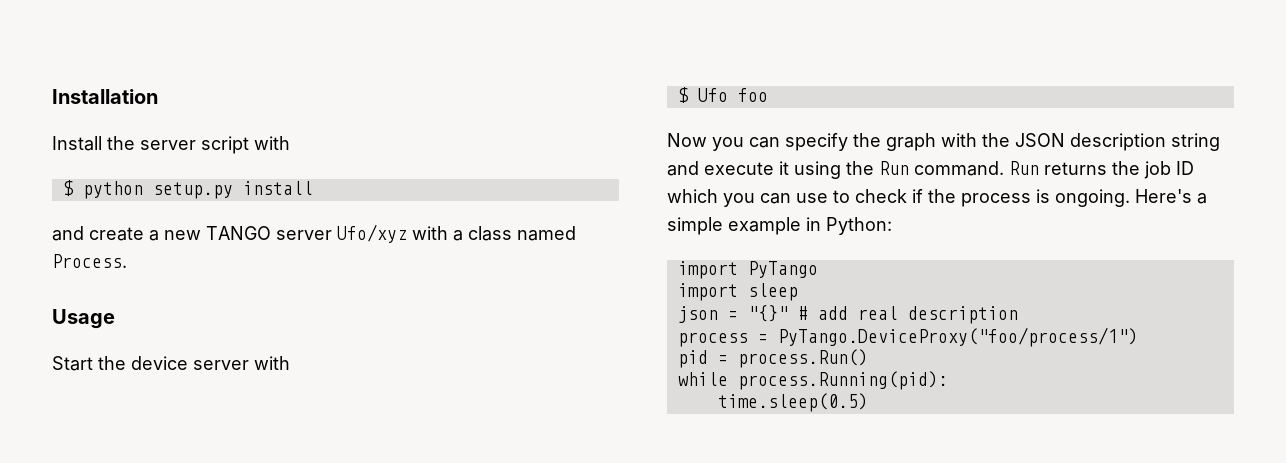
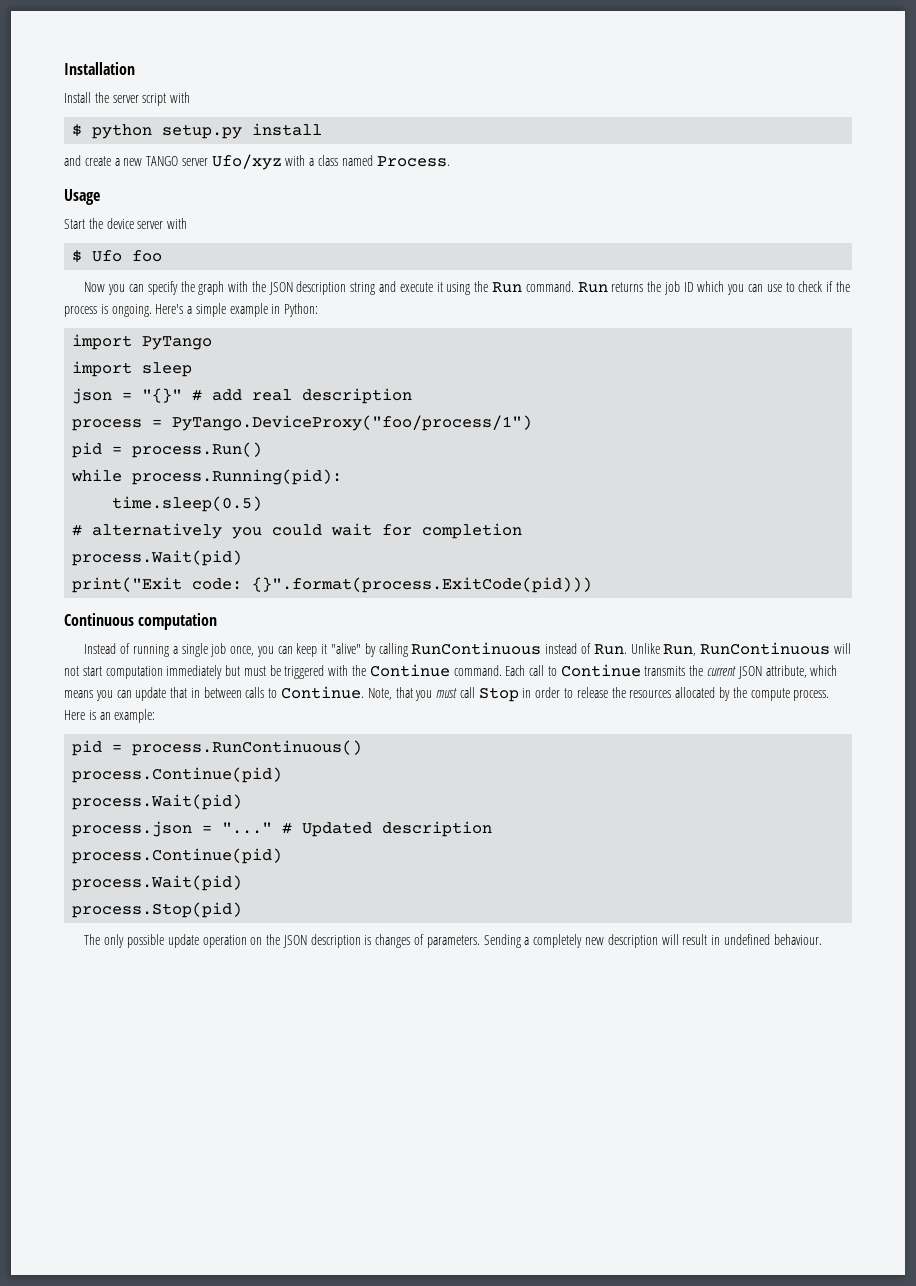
(868, 402) none -> [72,523,523,539] [72,550,243,566] [72,577,593,593] [64,613,218,630] [84,642,851,657] [64,664,838,679] [64,686,830,702] [64,709,156,723] [72,740,363,756] [72,767,283,783] [72,794,243,810] [72,821,493,837] [72,848,283,864] [72,875,243,891] [72,902,243,918] [84,934,822,948] // # alternatively you could wait for completion // process.Wait(pid) // print("Exit code: {}".format(process.ExitCode(pid))) // Continuous computation // Instead of running a single job once, you can keep it "alive" by calling RunContinuous instead of Run. Unlike Run, RunContinuous will not start computation immediately but must be triggered with the Continue command. Each call to Continue transmits the current JSON attribute, which means you can update that in between calls to Continue. Note, that you must call Stop in order to release the resources allocated by the compute process. Here is an example: // pid = process.RunContinuous() // process.Continue(pid) // process.Wait(pid) // process.json = "..." # Updated description // process.Continue(pid) // process.Wait(pid) // process.Stop(pid) // The only possible update operation on the JSON description is changes of parameters. Sending a completely new description will result in undefined behaviour.

